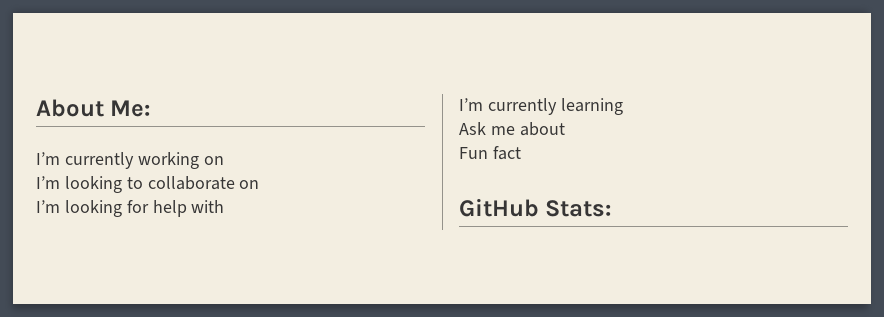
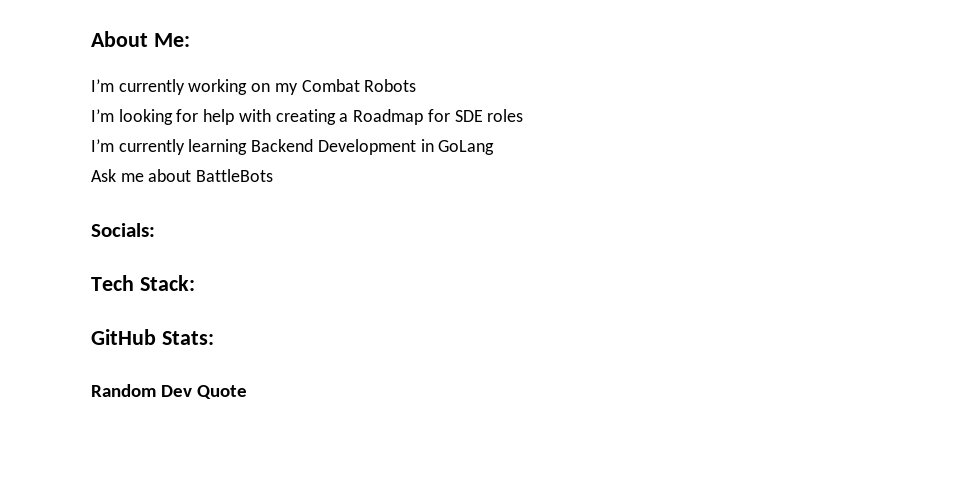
[36,176,260,193] // I’m looking to collaborate on -> [274,79,417,95] my Combat Robots
(225, 206) none -> [275,109,524,125] creating a Roadmap for SDE roles
(623, 106) none -> [251,139,495,155] Backend Development in GoLang
[459,146,521,160] // Fun fact -> [196,169,274,182] [91,223,155,237] [91,275,195,291] BattleBots // Socials: // Tech Stack:
(612, 208) none -> [91,384,248,399] // Random Dev Quote

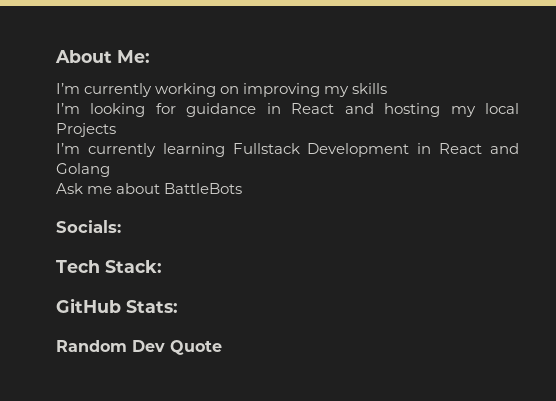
[274,79,417,95] my Combat Robots -> [243,83,388,97] improving my skills
[203,109,524,125] help with creating a Roadmap for SDE roles -> [186,103,520,117] [56,123,116,137] guidance in React and hosting my local Projects
[251,139,314,152] Backend -> [232,143,300,154] Fullstack
[438,140,495,155] GoLang -> [439,143,520,154] [56,163,110,177] React and Golang

